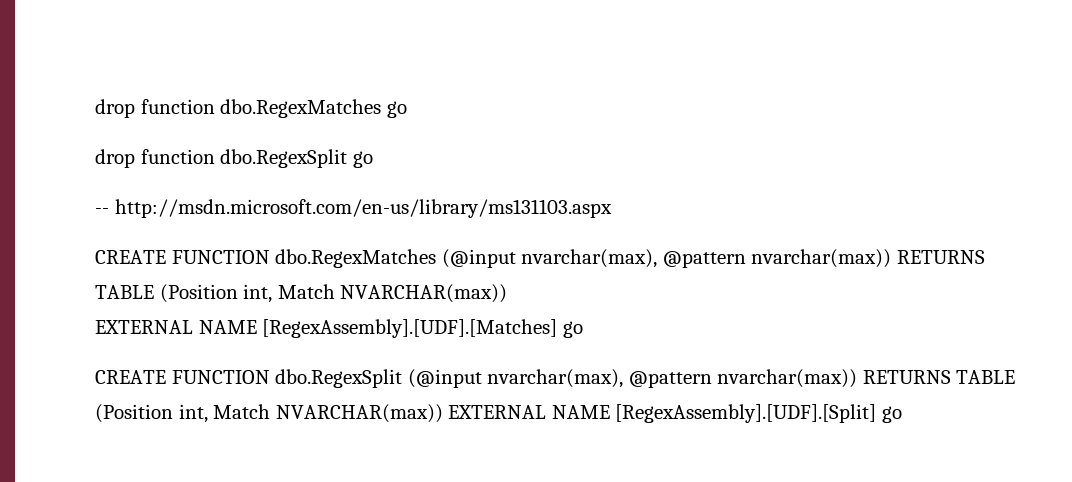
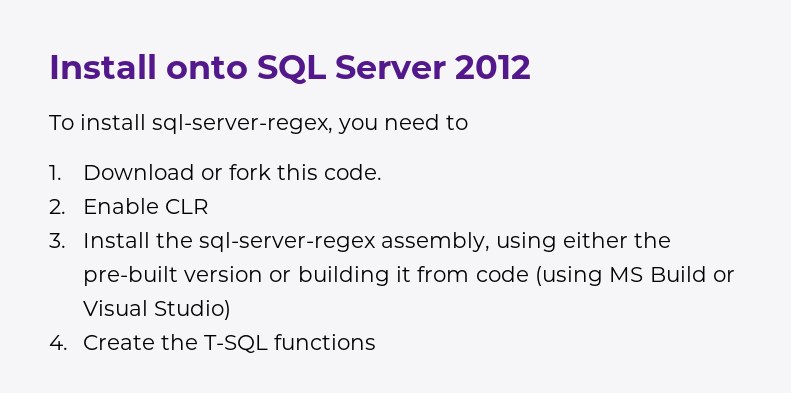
[95,99,407,118] [95,149,373,168] [95,199,612,218] [95,249,985,268] [95,284,508,303] [95,319,583,338] [95,369,1016,388] [95,404,902,423] drop function dbo.RegexMatches go // drop function dbo.RegexSplit go // -- http://msdn.microsoft.com/en-us/library/ms131103.aspx // CREATE FUNCTION dbo.RegexMatches (@input nvarchar(max), @pattern nvarchar(max)) RETURNS TABLE (Position int, Match NVARCHAR(max)) // EXTERNAL NAME [RegexAssembly].[UDF].[Matches] go // CREATE FUNCTION dbo.RegexSplit (@input nvarchar(max), @pattern nvarchar(max)) RETURNS TABLE (Position int, Match NVARCHAR(max)) EXTERNAL NAME [RegexAssembly].[UDF].[Split] go -> [49,54,532,85] [49,114,468,134] [49,164,382,180] [49,198,209,214] [49,232,671,252] [82,266,736,286] [82,300,231,320] [49,334,376,353] Install onto SQL Server 2012 // To install sql-server-regex, you need to // 1. Download or fork this code. // 2. Enable CLR // 3. Install the sql-server-regex assembly, using either the pre-built version or building it from code (using MS Build or Visual Studio) // 4. Create the T-SQL functions

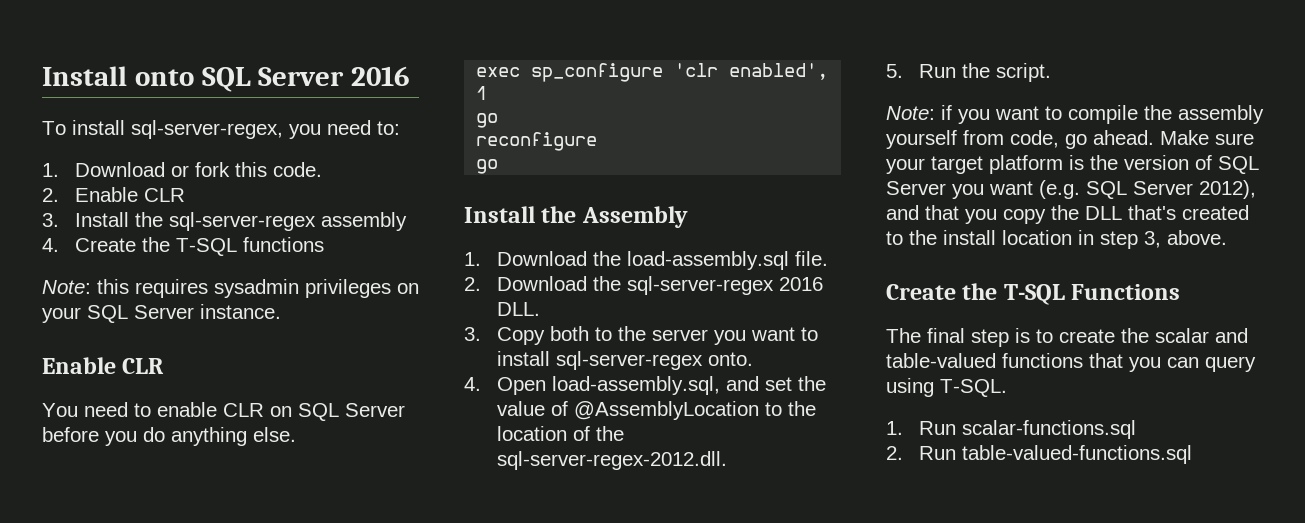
[455,55,532,79] 2012 -> [351,66,411,86] 2016
[446,115,468,130] to -> [377,121,400,135] to:
[380,232,671,252] [82,266,736,286] [82,300,231,320] assembly, using either the pre-built version or building it from code (using MS Build or Visual Studio) -> [321,212,408,231] assembly
(376, 342) none -> [42,279,419,298] [42,304,281,323] [42,357,165,374] [42,402,405,421] [42,427,296,446] [476,63,829,82] [476,86,488,100] [476,113,499,128] [476,132,598,151] [476,159,499,174] [464,206,688,228] [464,251,829,270] [464,276,824,295] [497,302,541,316] [464,326,819,345] [497,351,754,370] [464,376,827,395] [497,401,817,420] [497,426,625,441] [497,451,728,470] [886,63,1052,82] [886,105,1264,124] [886,130,1254,149] [886,155,1259,174] [886,180,1256,199] [886,205,1249,224] [886,230,1227,249] [886,283,1181,305] [886,328,1248,347] [886,353,1256,372] [886,378,1007,397] [886,420,1137,439] [886,445,1193,464] // Note: this requires sysadmin privileges on your SQL Server instance. // Enable CLR // You need to enable CLR on SQL Server before you do anything else. // exec sp_configure 'clr enabled', 1 // go // reconfigure // go // Install the Assembly // 1. Download the load-assembly.sql file. // 2. Download the sql-server-regex 2016 DLL. // 3. Copy both to the server you want to install sql-server-regex onto. // 4. Open load-assembly.sql, and set the value of @AssemblyLocation to the location of the sql-server-regex-2012.dll. // 5. Run the script. // Note: if you want to compile the assembly yourself from code, go ahead. Make sure your target platform is the version of SQL Server you want (e.g. SQL Server 2012), and that you copy the DLL that's created to the install location in step 3, above. // Create the T-SQL Functions // The final step is to create the scalar and table-valued functions that you can query using T-SQL. // 1. Run scalar-functions.sql // 2. Run table-valued-functions.sql

